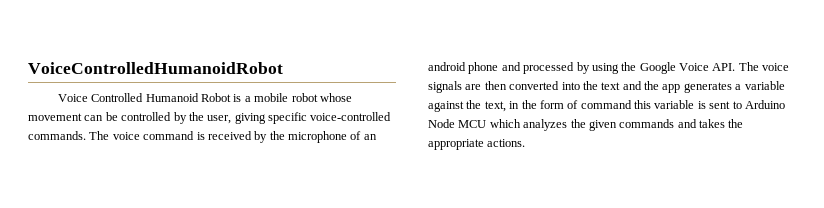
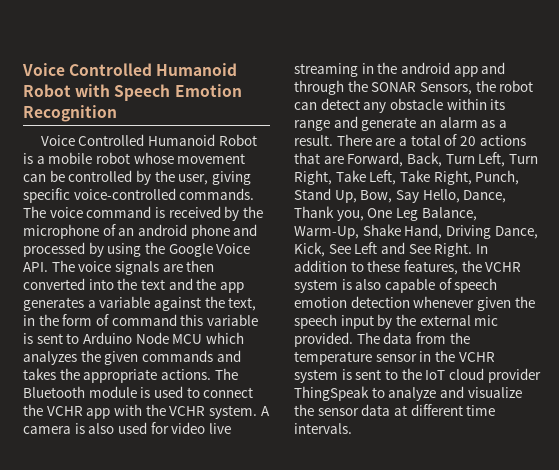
[28,62,283,74] VoiceControlledHumanoidRobot -> [22,63,238,76] [23,84,242,101] [23,105,117,122] Voice Controlled Humanoid Robot with Speech Emotion Recognition
(526, 143) none -> [214,368,238,380] [23,386,254,398] [23,404,270,419] [23,422,231,434] [294,62,506,77] [294,80,534,95] [294,98,506,113] [294,116,507,131] [294,134,526,146] [294,152,538,167] [294,170,520,185] [294,188,507,203] [294,206,477,221] [294,224,538,239] [294,242,488,257] [294,260,522,275] [294,278,498,293] [294,296,535,311] [294,314,499,329] [294,332,470,347] [294,350,495,365] [294,368,541,383] [294,386,522,401] [294,404,496,416] [294,423,352,434] The Bluetooth module is used to connect the VCHR app with the VCHR system. A camera is also used for video live streaming in the android app and through the SONAR Sensors, the robot can detect any obstacle within its range and generate an alarm as a result. There are a total of 20 actions that are Forward, Back, Turn Left, Turn Right, Take Left, Take Right, Punch, Stand Up, Bow, Say Hello, Dance, Thank you, One Leg Balance, Warm-Up, Shake Hand, Driving Dance, Kick, See Left and See Right. In addition to these features, the VCHR system is also capable of speech emotion detection whenever given the speech input by the external mic provided. The data from the temperature sensor in the VCHR system is sent to the IoT cloud provider ThingSpeak to analyze and visualize the sensor data at different time intervals.

